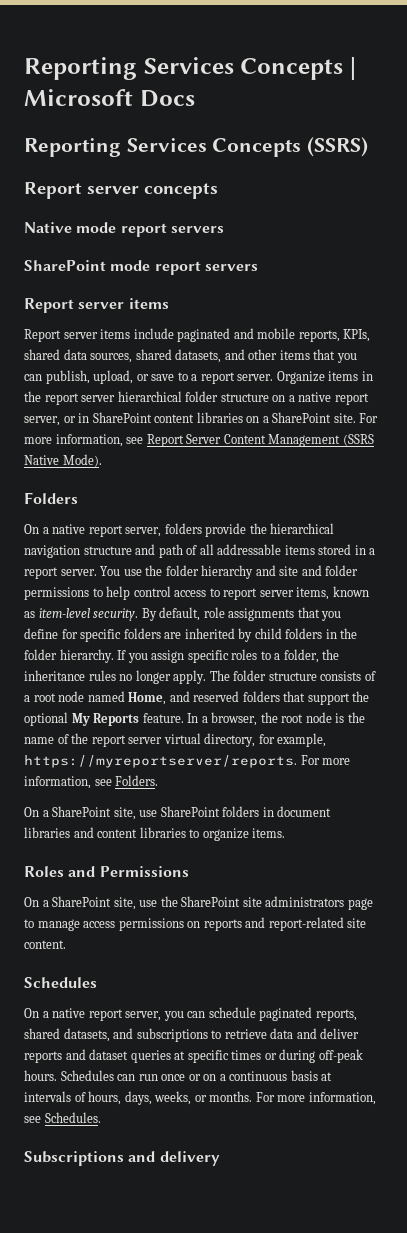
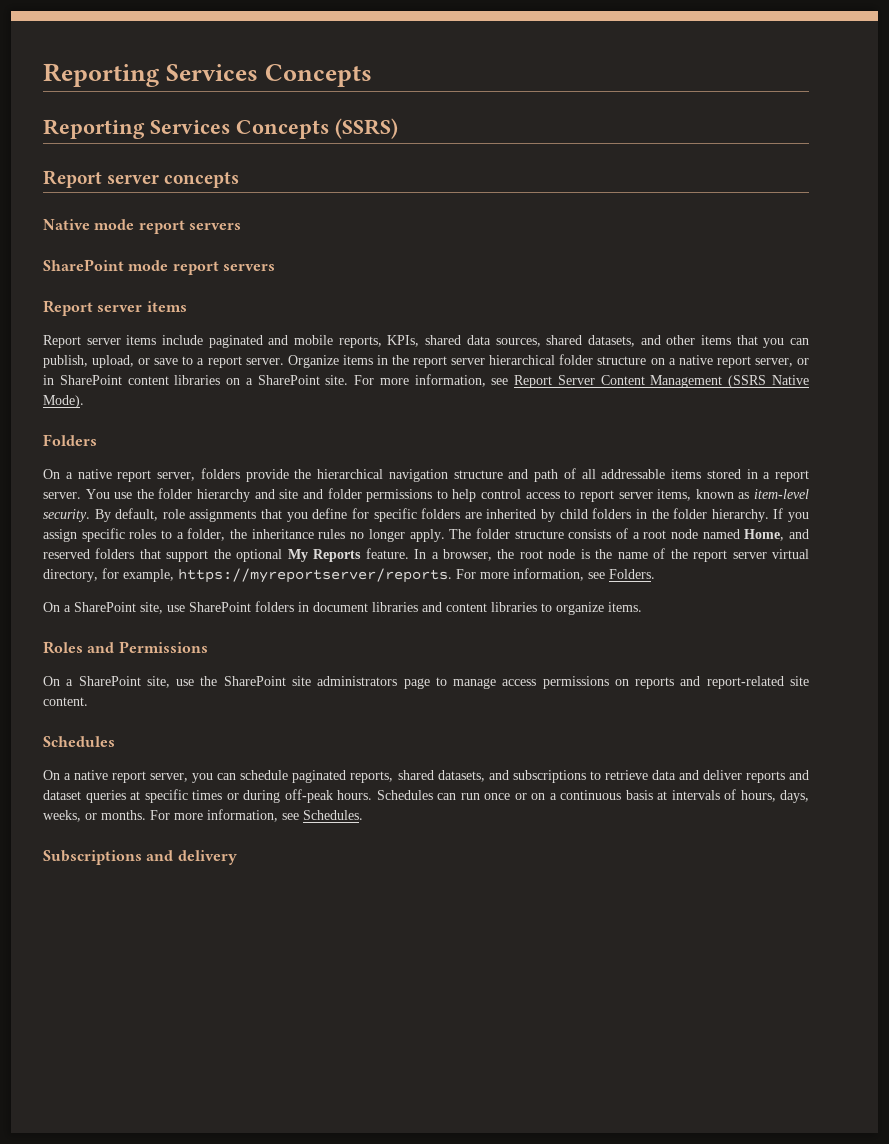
[24,57,356,80] [24,89,195,107] Reporting Services Concepts | Microsoft Docs -> [43,63,372,87] Reporting Services Concepts

